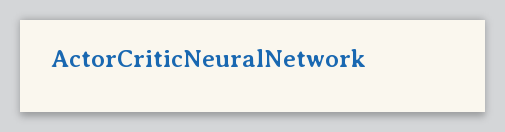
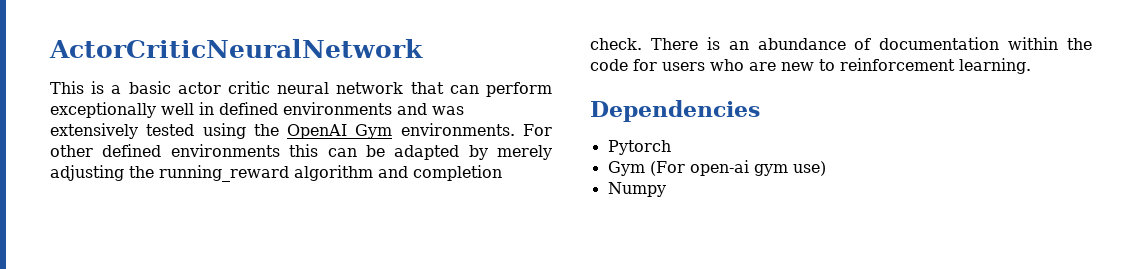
(366, 58) none -> [50,81,552,97] [50,102,464,118] [50,123,553,139] [50,144,552,160] [50,165,502,182] [590,37,1092,50] [590,58,1031,74] [590,100,760,122] [607,140,671,155] [607,160,826,176] [607,182,666,197] // This is a basic actor critic neural network that can perform exceptionally well in defined environments and was extensively tested using the OpenAI Gym environments. For other defined environments this can be adapted by merely adjusting the running_reward algorithm and completion check. There is an abundance of documentation within the code for users who are new to reinforcement learning. // Dependencies // Pytorch // Gym (For open-ai gym use) // Numpy

